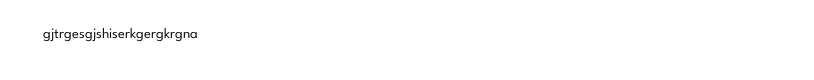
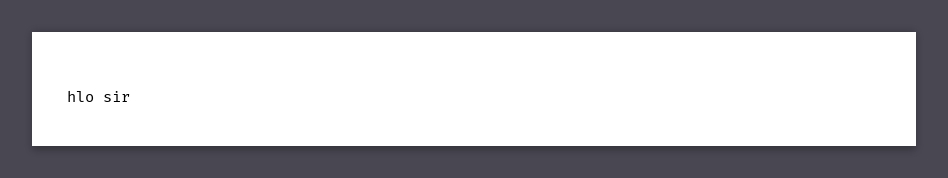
[43,28,198,42] gjtrgesgjshiserkgergkrgna -> [67,90,130,102] hlo sir

